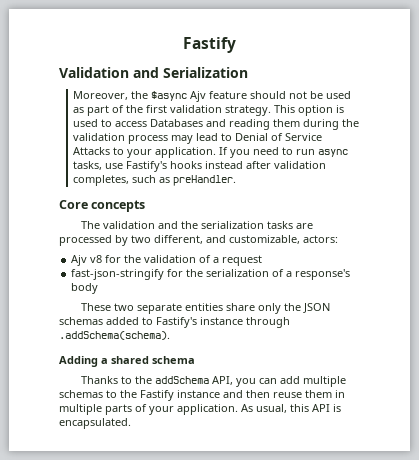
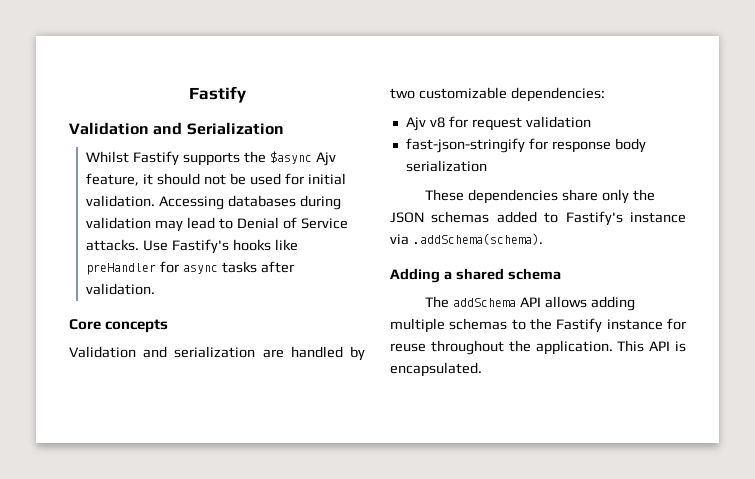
[73,91,129,100] Moreover, -> [86,151,240,166] Whilst Fastify supports
[209,91,248,99] feature -> [86,173,154,186] feature, it
[73,105,345,116] [73,119,360,130] [73,133,169,144] as part of the first validation strategy. This option is used to access Databases and reading them during the validation process -> [284,173,346,185] [86,195,341,210] [86,217,152,229] for initial validation. Accessing databases during validation
[73,147,349,158] [73,161,327,172] [73,175,237,186] [59,200,146,212] [80,221,313,229] [59,235,338,246] Attacks to your application. If you need to run async tasks, use Fastify's hooks instead after validation completes, such as preHandler. // Core concepts // The validation and the serialization tasks are processed by two different, and customizable, actors: -> [86,239,298,254] [86,261,294,275] [86,283,156,295] [69,319,169,333] [69,346,365,361] [390,87,605,102] attacks. Use Fastify's hooks like preHandler for async tasks after validation. // Core concepts // Validation and serialization are handled by two customizable dependencies:
[124,255,263,266] the validation of a request -> [471,116,591,131] request validation
[186,269,351,280] [71,283,99,294] [80,303,223,314] the serialization of a response's body // These two separate entities -> [551,138,646,153] [405,160,487,172] [425,189,559,204] response body serialization // These dependencies
[246,317,290,328] through -> [390,234,409,245] via
[80,376,300,387] Thanks to the addSchema API, you can add -> [425,296,636,311] The addSchema API allows adding
[223,390,345,398] [59,404,309,415] and then reuse them in multiple parts of your application. As usual, this -> [667,318,686,330] [390,340,645,355] for reuse throughout the application. This

